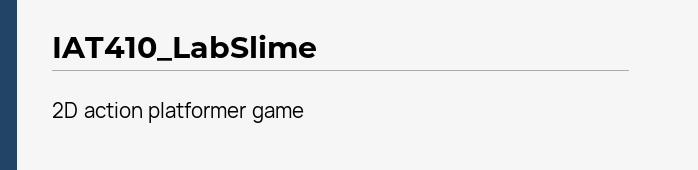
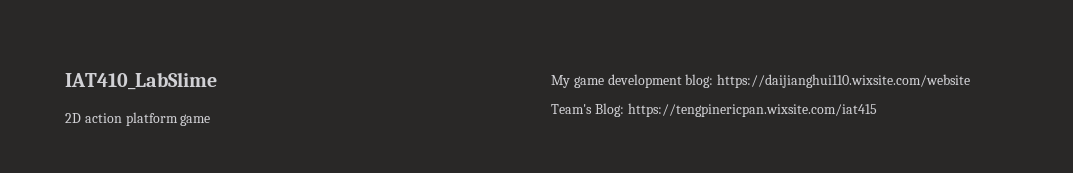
[148,102,304,123] platformer game -> [125,112,211,126] [551,74,971,88] [551,103,877,117] platform game // My game development blog: https://daijianghui110.wixsite.com/website // Team's Blog: https://tengpinericpan.wixsite.com/iat415

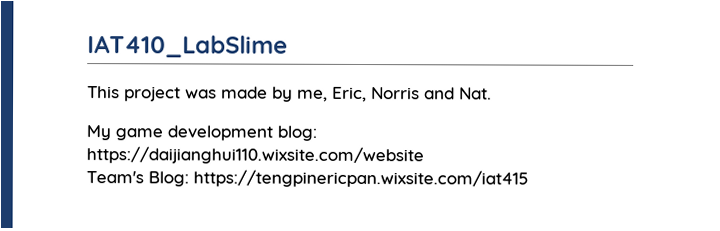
[65,112,211,126] 2D action platform game -> [87,86,492,103] This project was made by me, Eric, Norris and Nat.

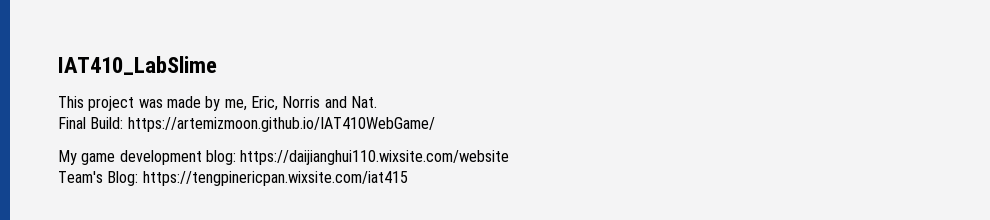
(492, 93) none -> [58,117,435,132] // Final Build: https://artemizmoon.github.io/IAT410WebGame/

